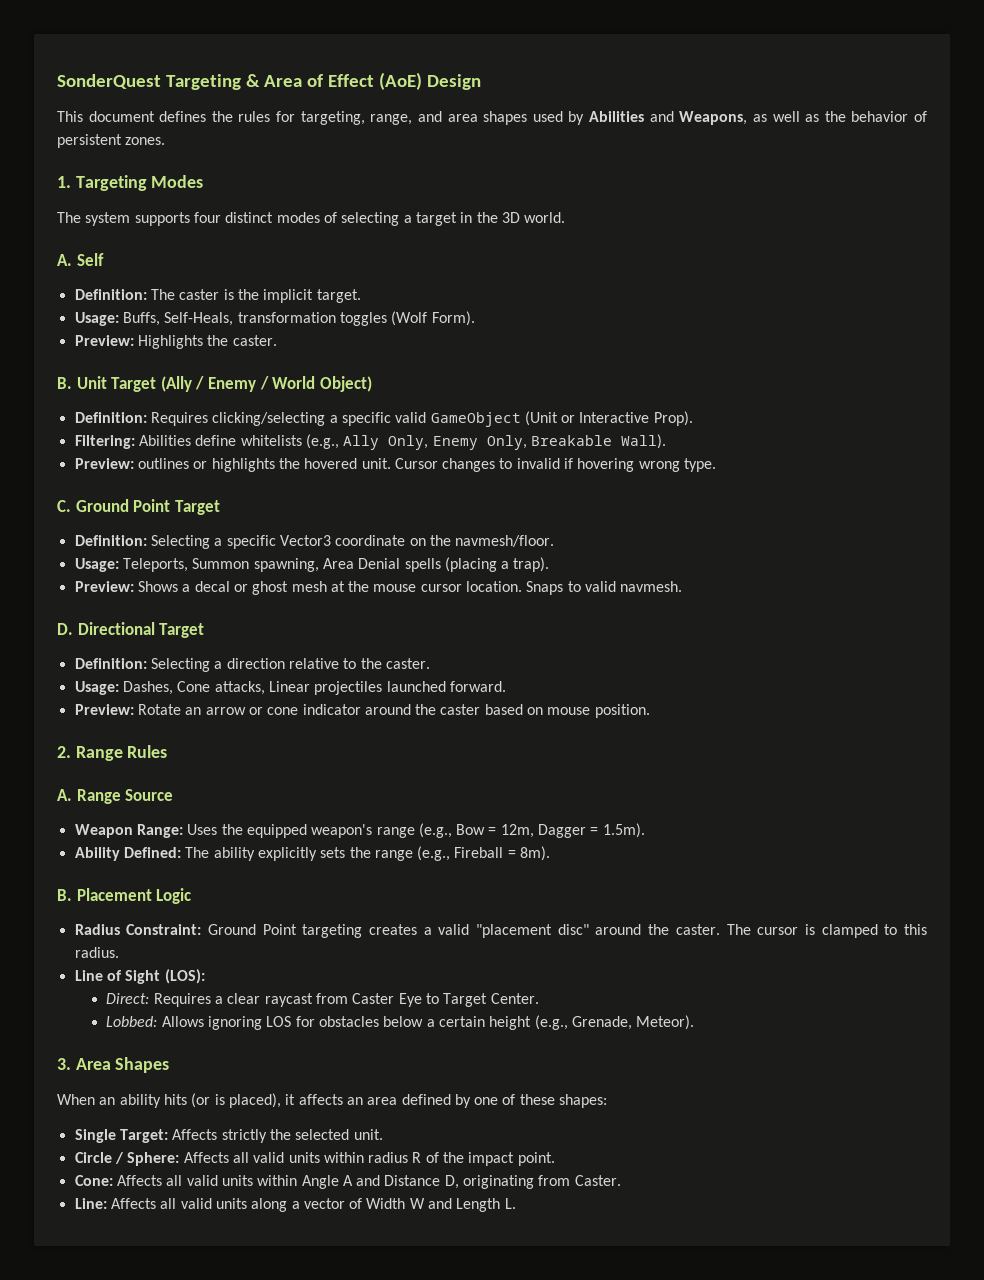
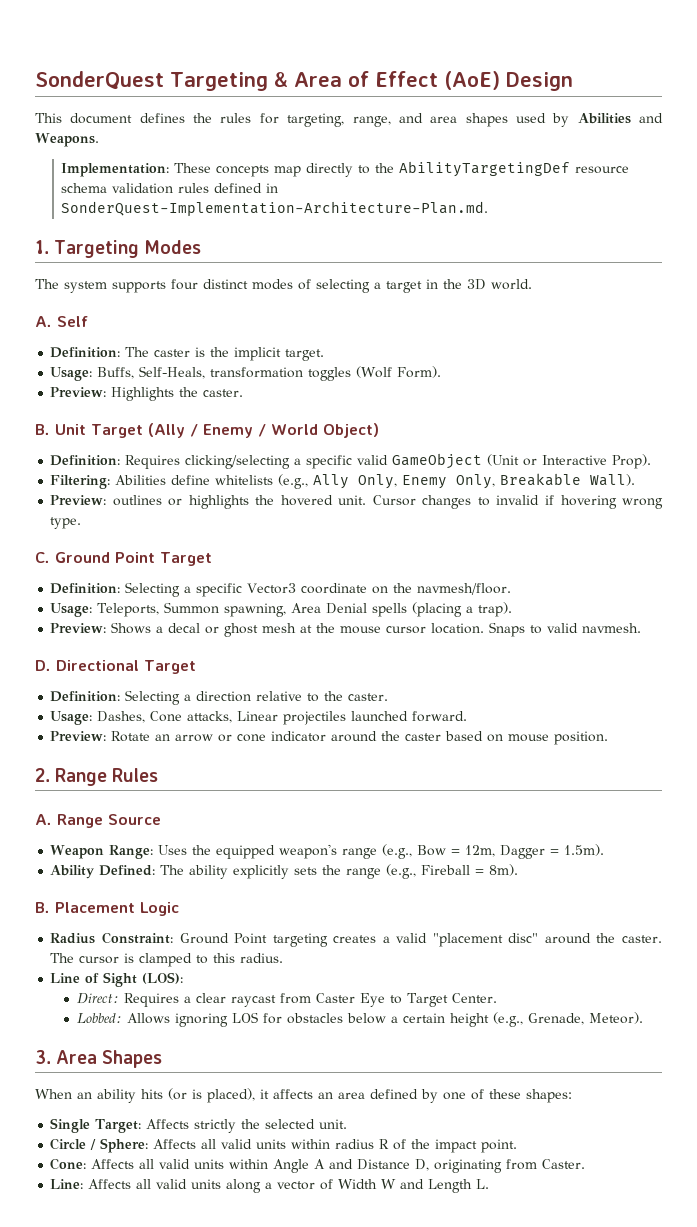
[679,111,927,125] [57,134,166,148] Weapons, as well as the behavior of persistent zones. -> [35,133,99,147] [61,161,630,177] [61,183,279,194] [61,201,489,216] Weapons. // Implementation: These concepts map directly to the AbilityTargetingDef resource schema validation rules defined in SonderQuest-Implementation-Architecture-Plan.md.

